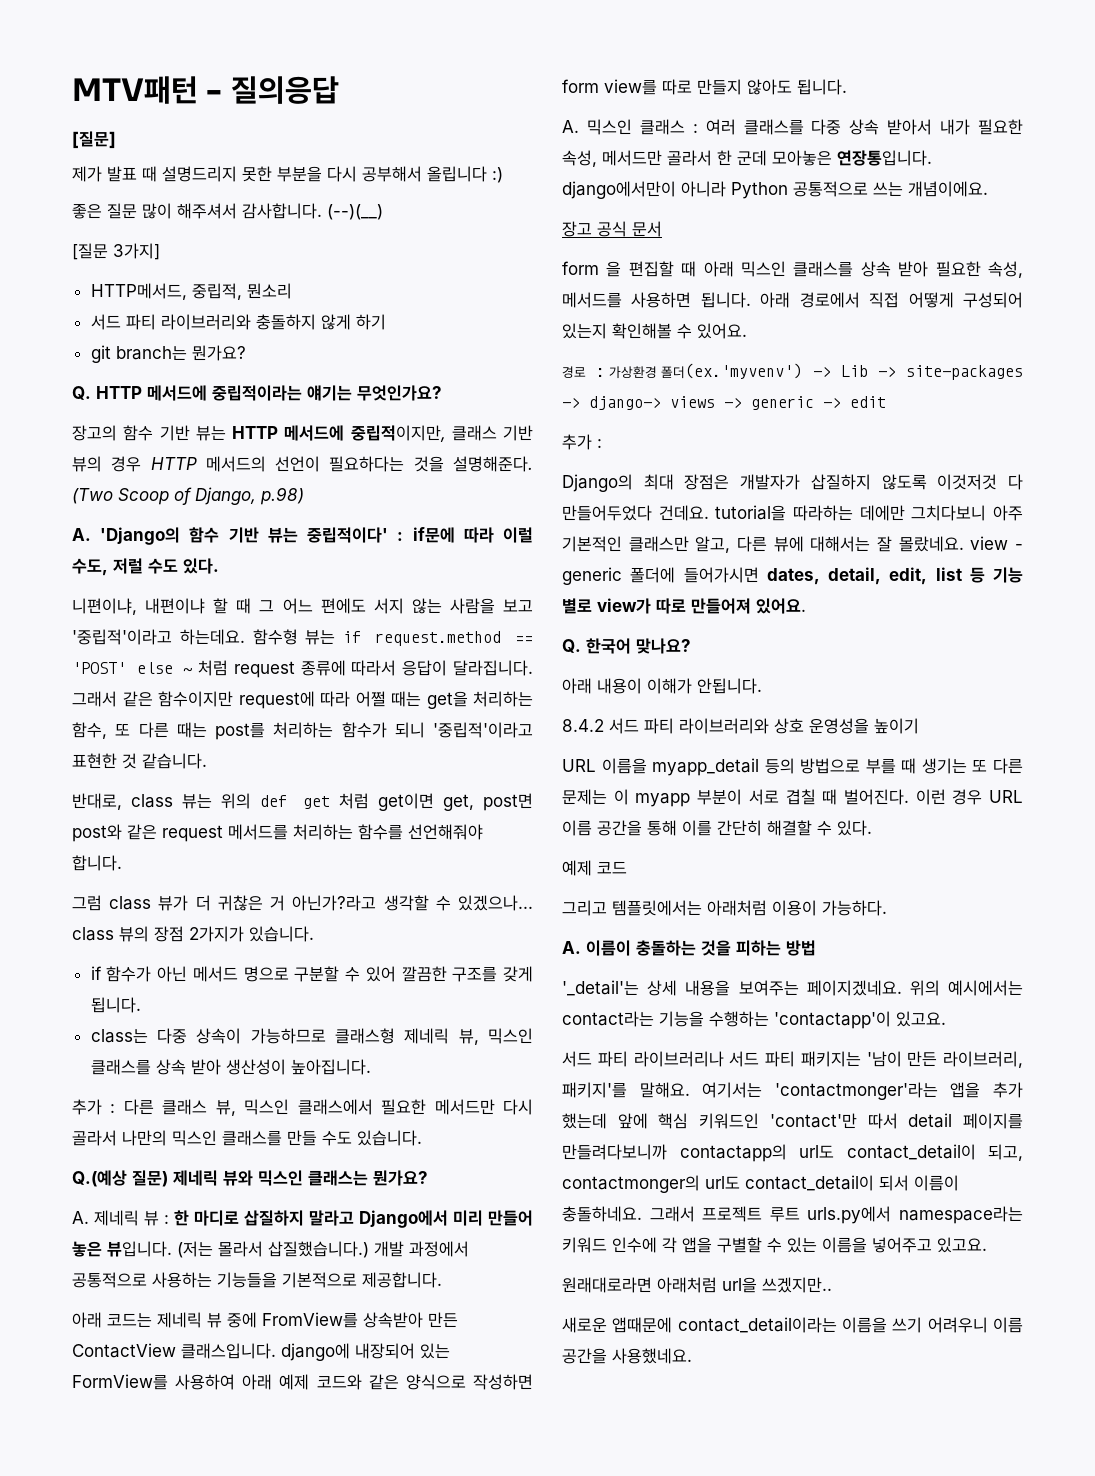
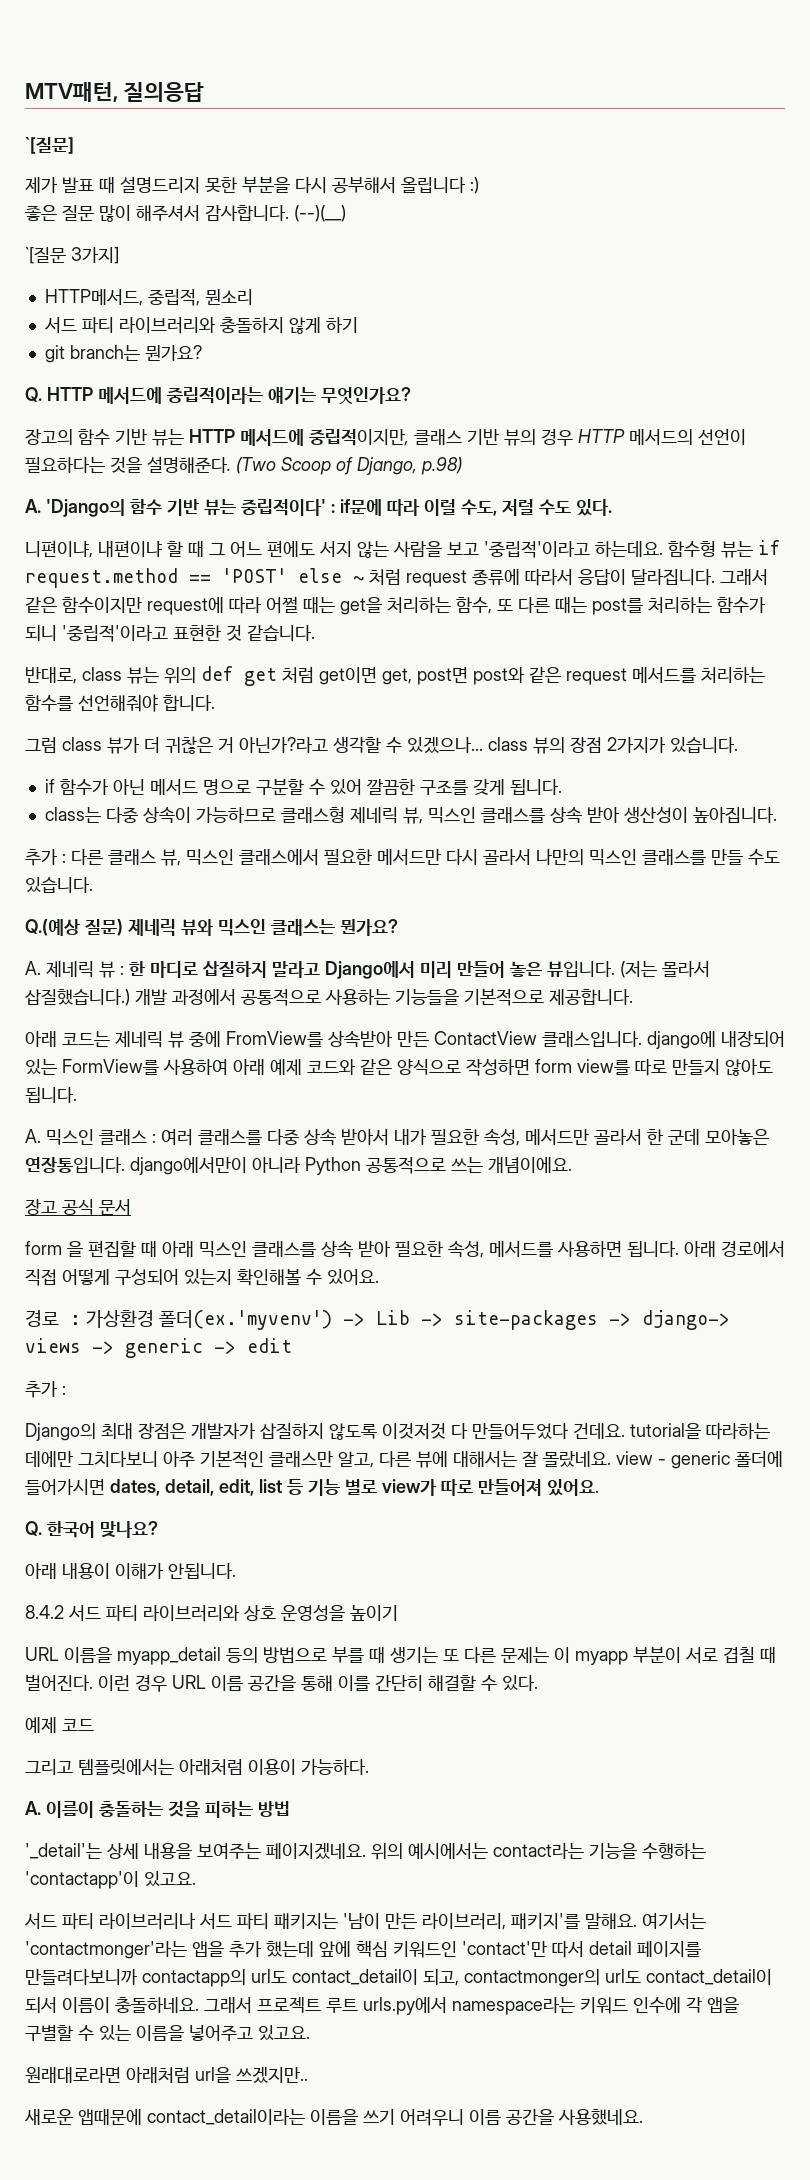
[72,76,223,104] MTV패턴 - -> [25,82,118,102] MTV패턴,
[72,131,116,149] [질문] -> [25,137,74,154] `[질문]
[72,243,108,260] [질문 -> [25,247,66,264] `[질문

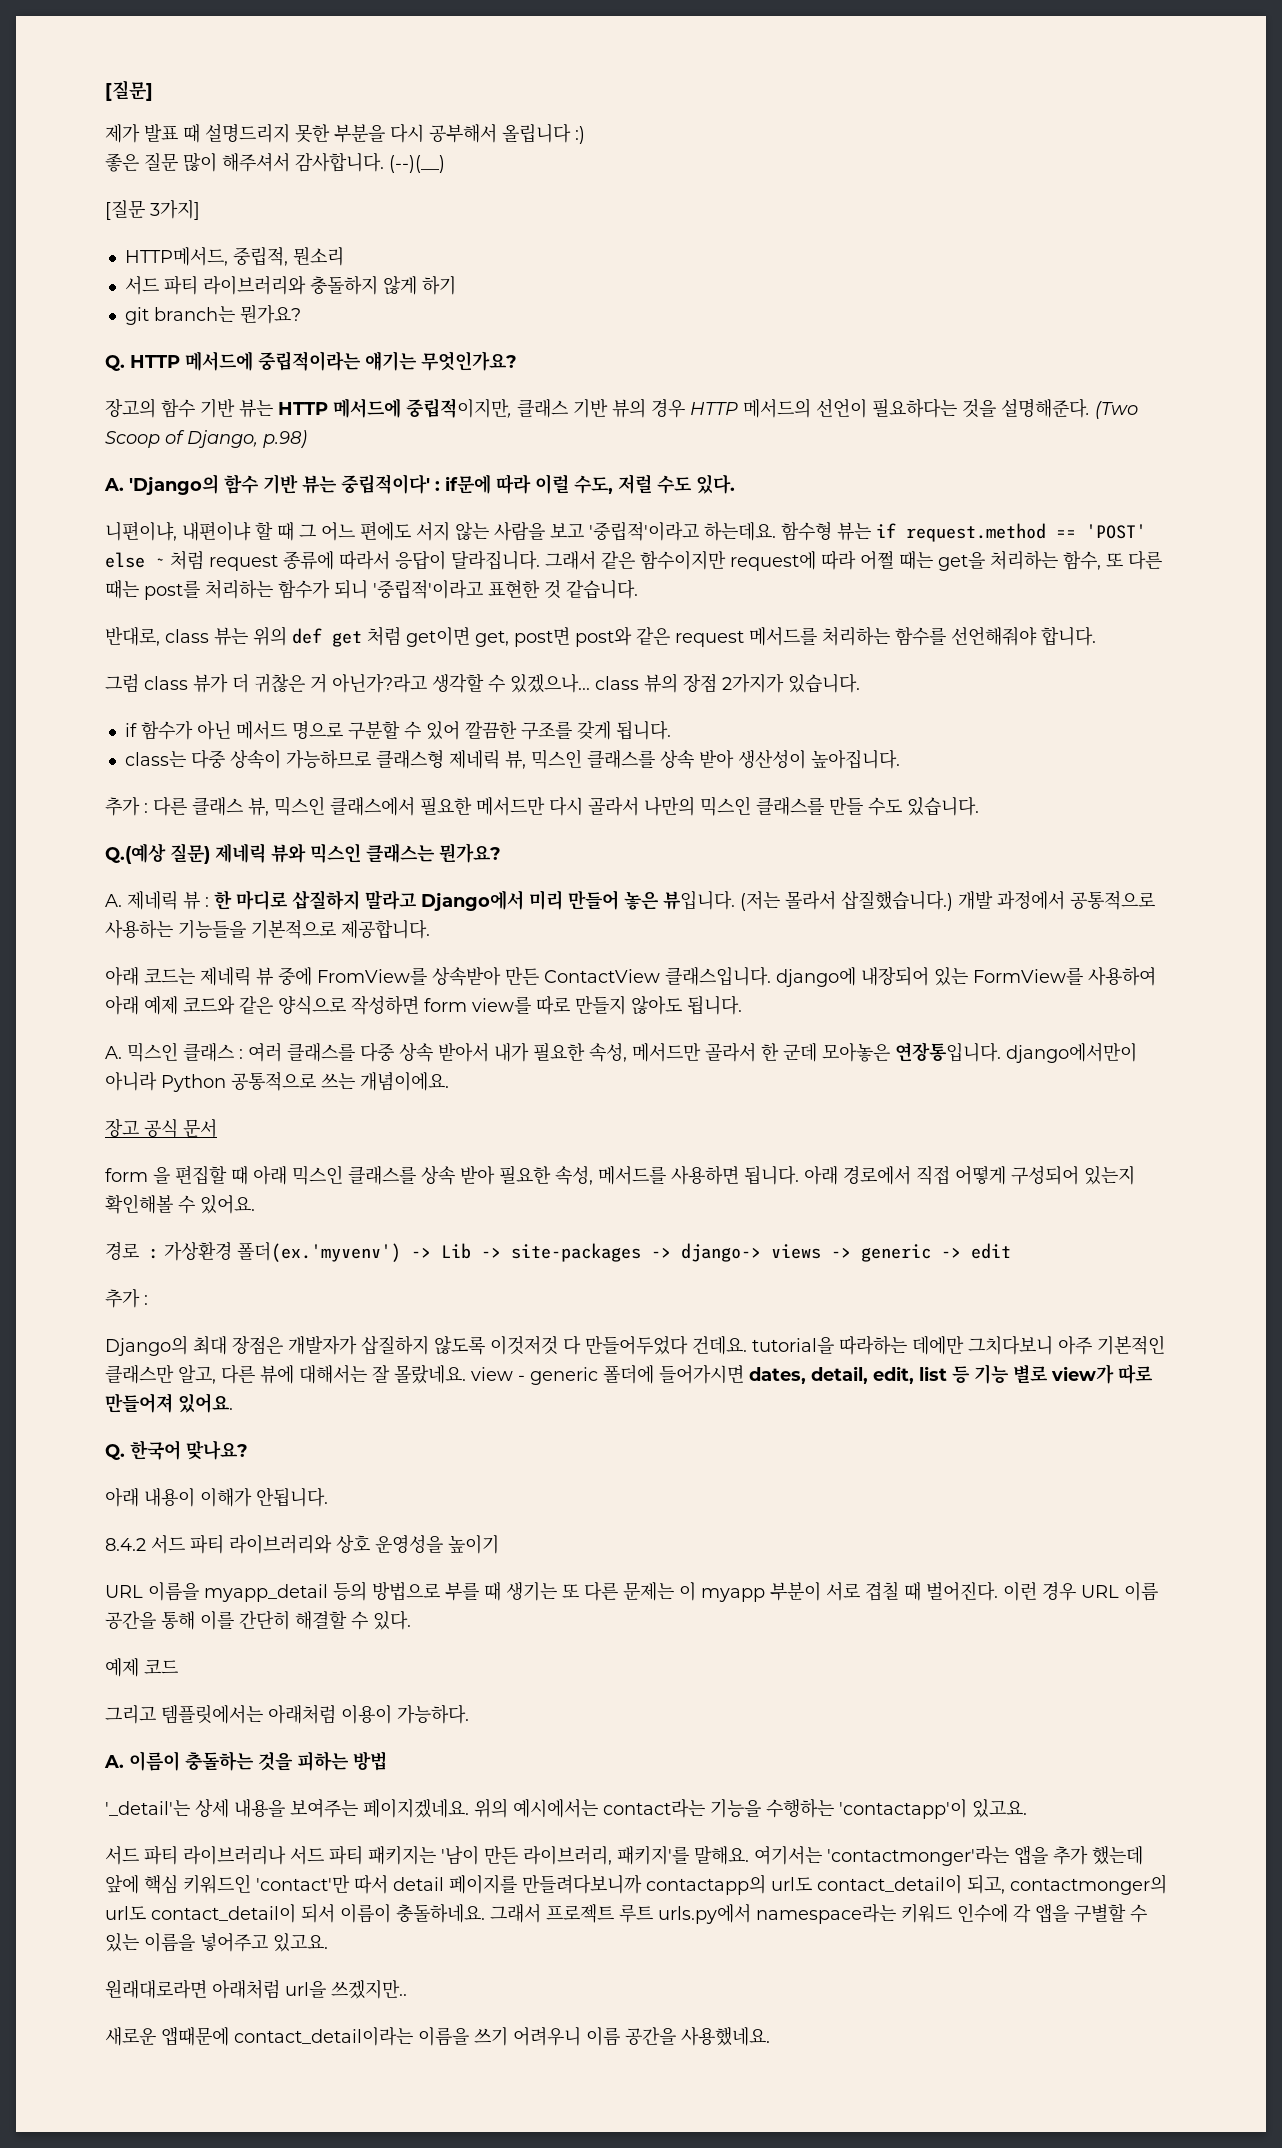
[25,82,204,102] [25,137,74,154] MTV패턴, 질의응답 // `[질문] -> [105,80,153,101] [질문]
[25,247,66,264] `[질문 -> [105,200,145,220] [질문

